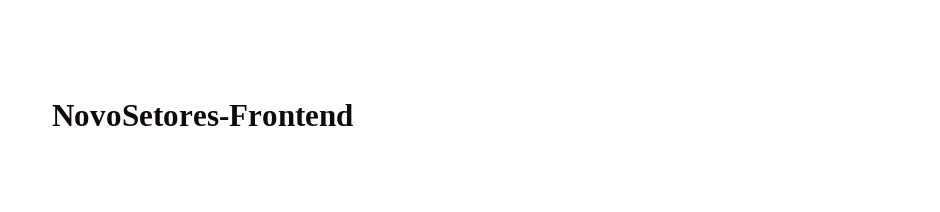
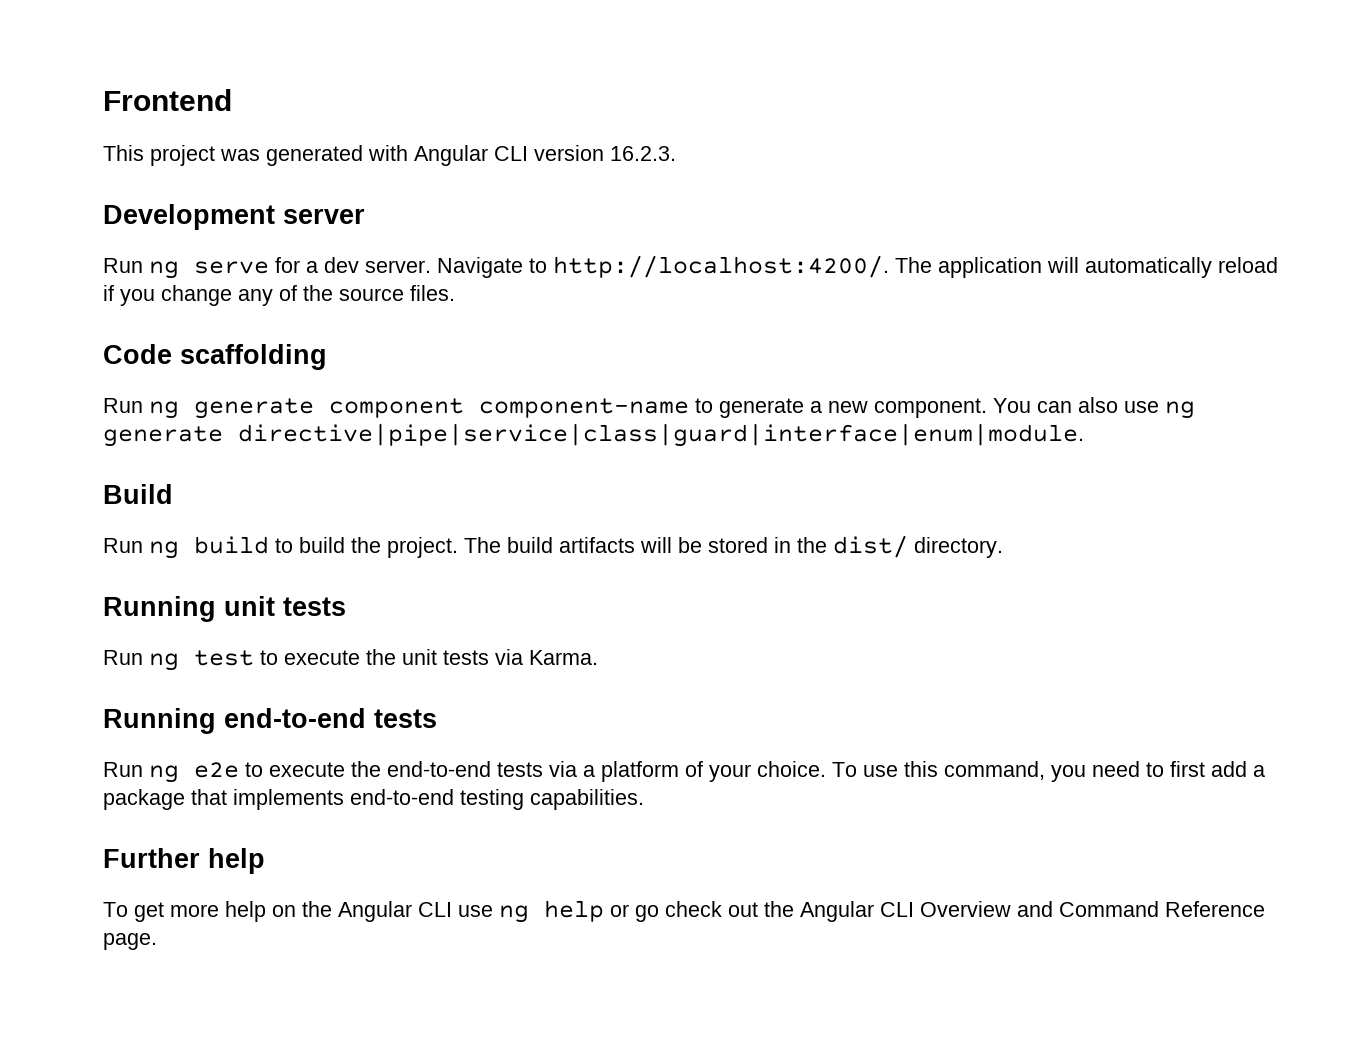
[52,104,353,126] NovoSetores-Frontend -> [103,89,232,111] [103,145,676,166] [103,204,365,230] [103,255,1278,279] [103,285,455,306] [103,344,327,370] [103,397,1195,419] [103,423,1084,447] [103,484,173,504] [103,535,1003,559] [103,596,346,622] [103,649,598,671] [103,708,437,734] [103,761,1265,783] [103,789,644,810] [103,848,265,874] [103,900,1265,923] [103,933,157,950] Frontend // This project was generated with Angular CLI version 16.2.3. // Development server // Run ng serve for a dev server. Navigate to http://localhost:4200/. The application will automatically reload if you change any of the source files. // Code scaffolding // Run ng generate component component-name to generate a new component. You can also use ng generate directive|pipe|service|class|guard|interface|enum|module. // Build // Run ng build to build the project. The build artifacts will be stored in the dist/ directory. // Running unit tests // Run ng test to execute the unit tests via Karma. // Running end-to-end tests // Run ng e2e to execute the end-to-end tests via a platform of your choice. To use this command, you need to first add a package that implements end-to-end testing capabilities. // Further help // To get more help on the Angular CLI use ng help or go check out the Angular CLI Overview and Command Reference page.

